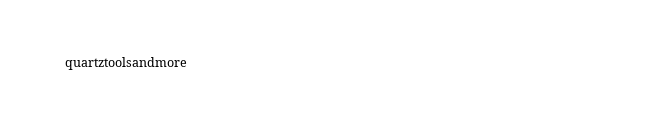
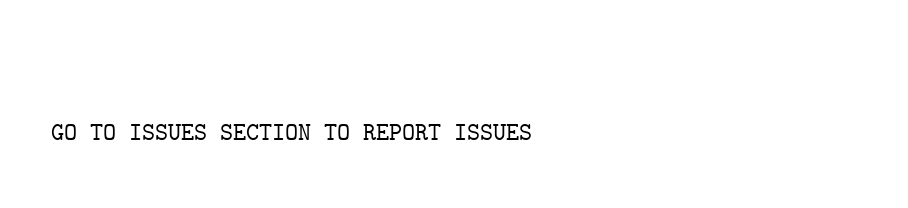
[65,57,187,70] quartztoolsandmore -> [51,124,532,140] GO TO ISSUES SECTION TO REPORT ISSUES

